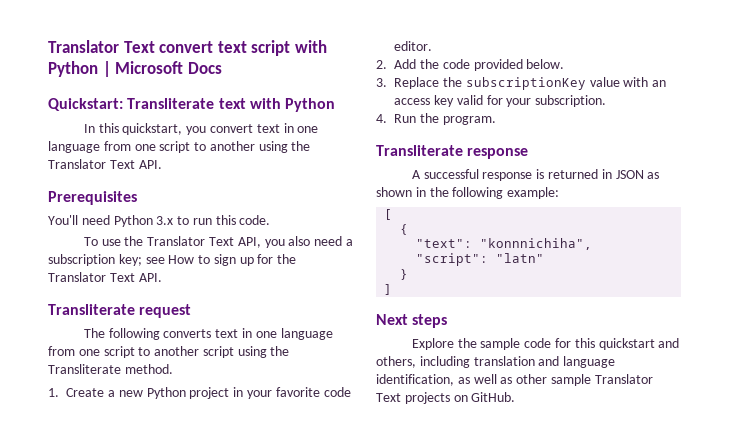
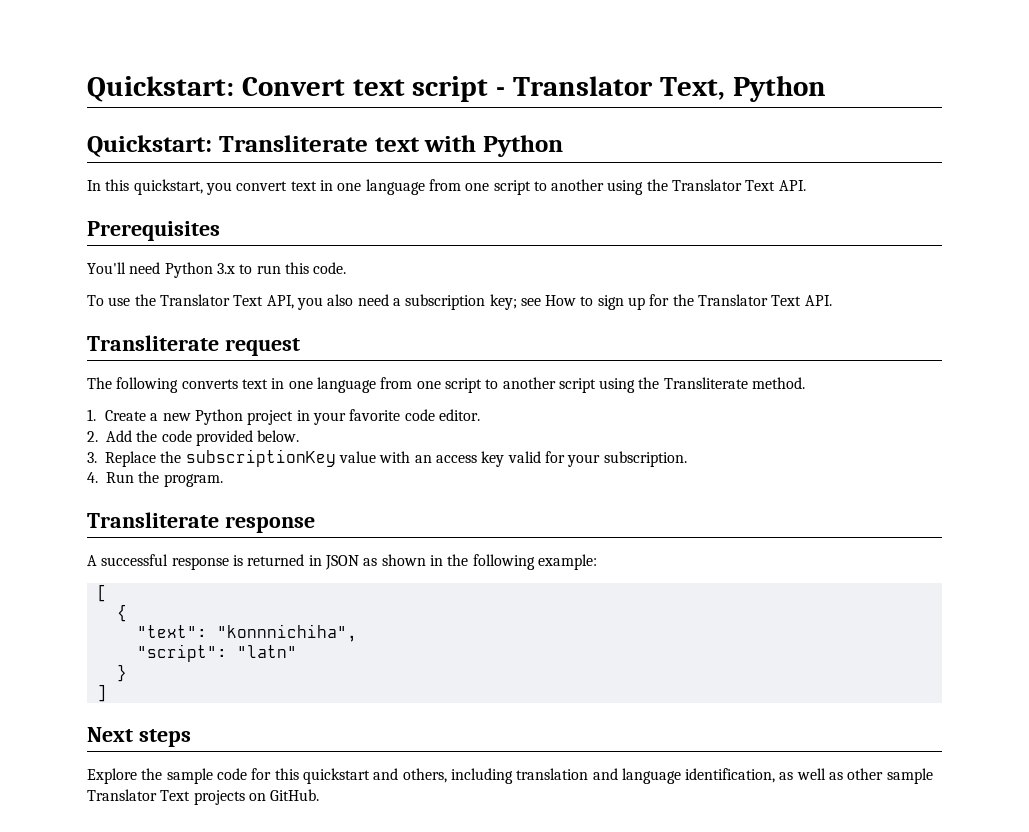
[48,40,327,56] [48,61,222,77] Translator Text convert text script with Python | Microsoft Docs -> [87,75,826,102] Quickstart: Convert text script - Translator Text, Python

